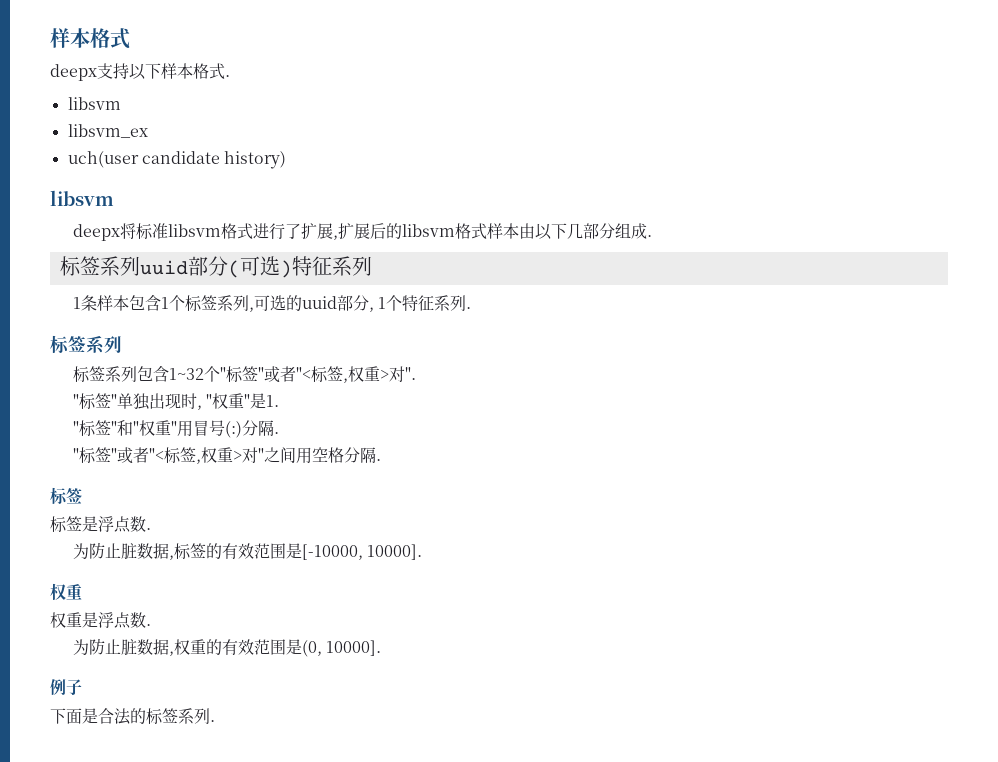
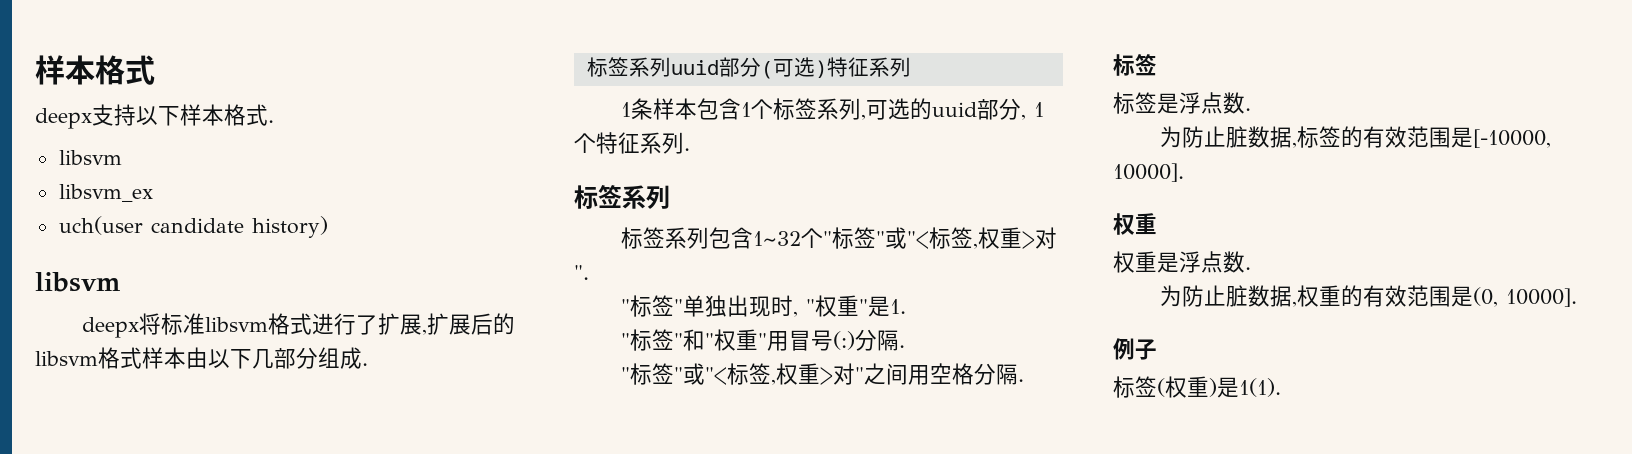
[279,366,296,382] 者 -> (908, 238) none
[132,447,149,463] 者 -> (706, 374) none
[50,708,215,725] 下面是合法的标签系列. -> [1113,376,1281,398] 标签(权重)是1(1).

